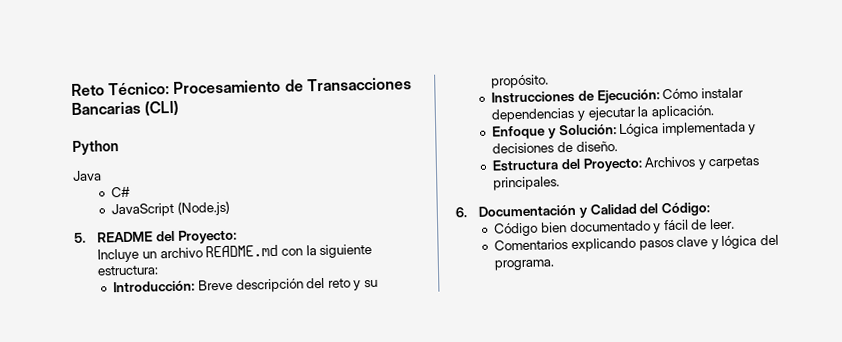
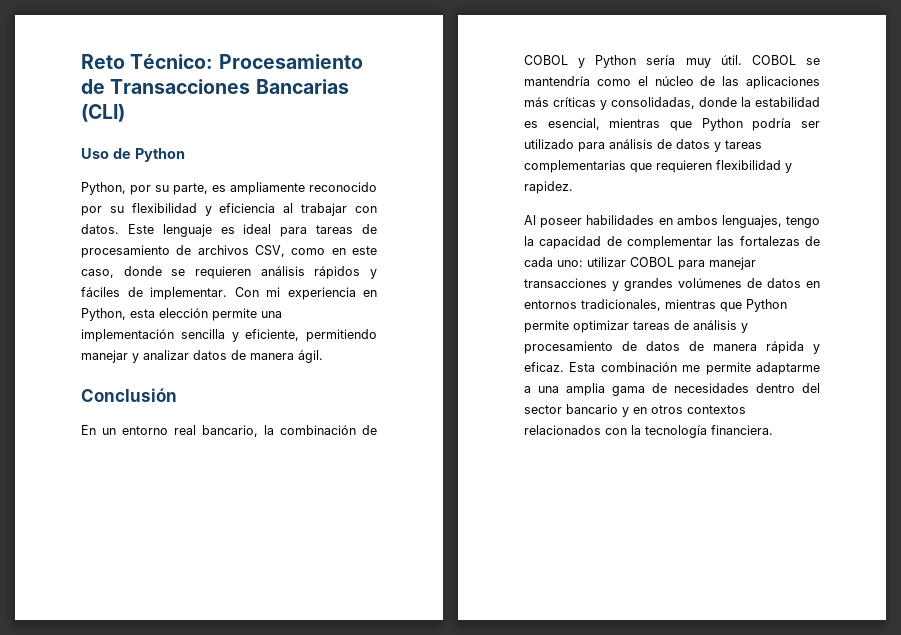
(180, 108) none -> [81,148,131,159] Uso de
[72,170,102,181] [111,186,132,198] [111,200,230,218] [74,229,237,244] [97,243,373,263] [97,265,160,276] [113,277,379,293] [491,74,550,89] [491,87,744,104] [491,105,714,123] [492,121,757,140] [492,141,618,154] [492,156,761,172] [493,176,561,191] [455,202,710,218] [494,218,736,237] [494,234,780,253] [494,259,556,271] Java // C# // JavaScript (Node.js) // 5. README del Proyecto: // Incluye un archivo README.md con la siguiente estructura: // Introducción: Breve descripción del reto y su propósito. // Instrucciones de Ejecución: Cómo instalar dependencias y ejecutar la aplicación. // Enfoque y Solución: Lógica implementada y decisiones de diseño. // Estructura del Proyecto: Archivos y carpetas principales. // 6. Documentación y Calidad del Código: // Código bien documentado y fácil de leer. // Comentarios explicando pasos clave y lógica del programa. -> [81,182,377,195] [81,203,377,216] [81,224,377,237] [81,245,377,258] [81,266,377,279] [81,287,377,300] [81,308,282,321] [81,329,377,342] [81,350,323,363] [81,388,177,402] [81,425,377,437] [524,55,820,68] [524,76,820,89] [524,97,820,110] [524,118,820,131] [524,139,762,152] [524,160,792,173] [524,181,573,194] [524,215,820,228] [524,236,820,249] [524,257,756,270] [524,278,820,291] [524,299,787,312] [524,320,748,333] [524,341,820,354] [524,362,820,375] [524,383,820,396] [524,404,746,417] [524,425,773,438] Python, por su parte, es ampliamente reconocido por su flexibilidad y eficiencia al trabajar con datos. Este lenguaje es ideal para tareas de procesamiento de archivos CSV, como en este caso, donde se requieren análisis rápidos y fáciles de implementar. Con mi experiencia en Python, esta elección permite una implementación sencilla y eficiente, permitiendo manejar y analizar datos de manera ágil. // Conclusión // En un entorno real bancario, la combinación de COBOL y Python sería muy útil. COBOL se mantendría como el núcleo de las aplicaciones más críticas y consolidadas, donde la estabilidad es esencial, mientras que Python podría ser utilizado para análisis de datos y tareas complementarias que requieren flexibilidad y rapidez. // Al poseer habilidades en ambos lenguajes, tengo la capacidad de complementar las fortalezas de cada uno: utilizar COBOL para manejar transacciones y grandes volúmenes de datos en entornos tradicionales, mientras que Python permite optimizar tareas de análisis y procesamiento de datos de manera rápida y eficaz. Esta combinación me permite adaptarme a una amplia gama de necesidades dentro del sector bancario y en otros contextos relacionados con la tecnología financiera.

